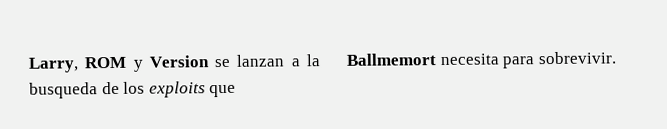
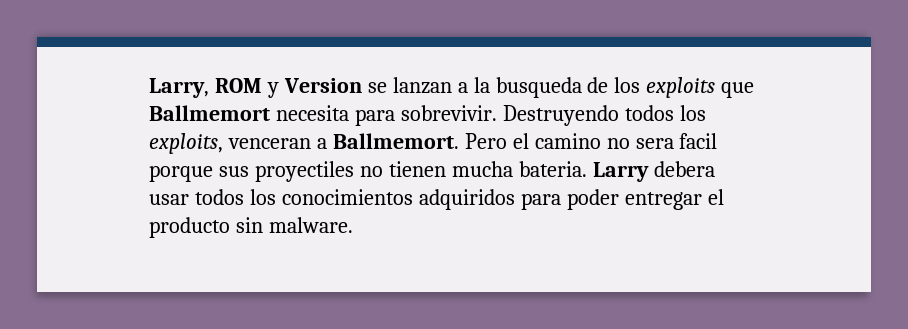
(617, 58) none -> [502,105,706,126] [149,133,718,154] [149,161,715,182] [149,189,724,210] [149,217,353,238] Destruyendo todos los exploits, venceran a Ballmemort. Pero el camino no sera facil porque sus proyectiles no tienen mucha bateria. Larry debera usar todos los conocimientos adquiridos para poder entregar el producto sin malware.

